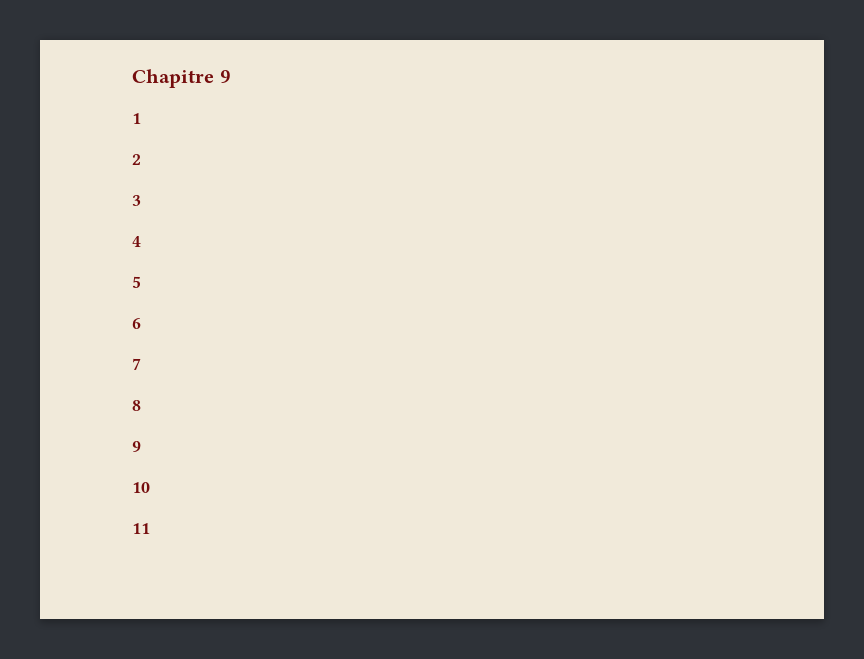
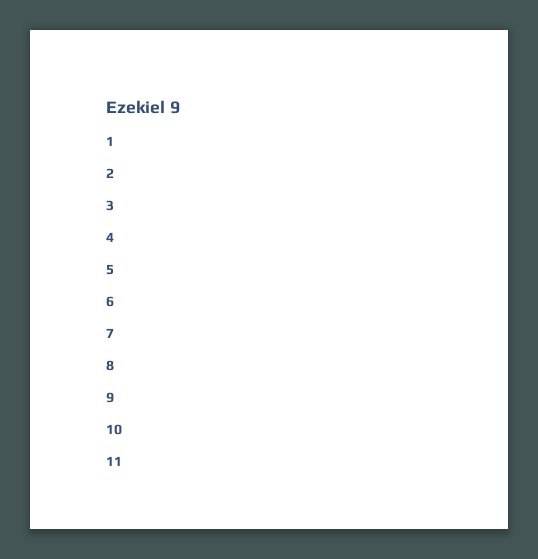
[132,69,214,88] Chapitre -> [106,100,165,114] Ezekiel

